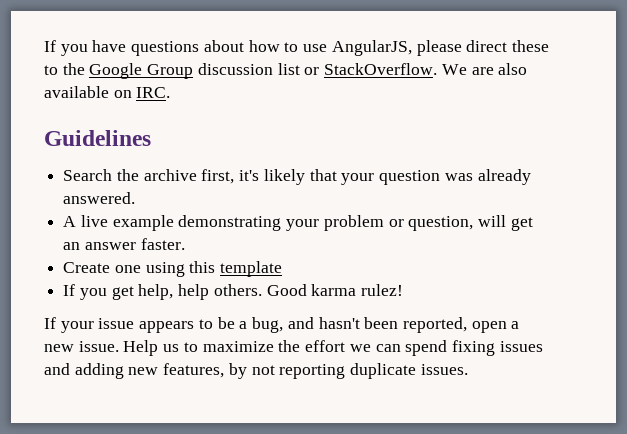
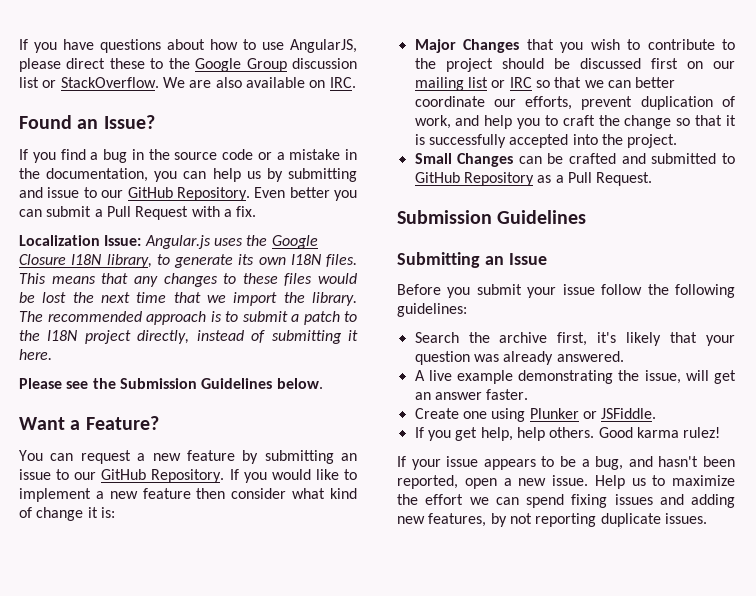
[44,130,151,146] Guidelines -> [19,115,155,129] [19,149,357,163] [19,168,357,182] [19,187,357,201] [19,206,257,220] [19,235,318,249] [19,254,357,268] [19,273,357,287] [19,292,357,306] [19,311,357,325] [19,330,358,344] [19,349,52,360] [19,378,323,389] [19,416,159,430] [19,450,357,464] [19,469,357,483] [19,488,357,502] [19,507,115,521] [414,39,735,53] [414,58,735,72] [414,77,676,91] [414,96,735,110] [414,115,736,129] [414,134,678,148] [414,153,735,167] [414,172,653,186] [397,210,587,224] [397,252,547,268] [397,284,735,298] [397,303,467,317] Found an Issue? // If you find a bug in the source code or a mistake in the documentation, you can help us by submitting and issue to our GitHub Repository. Even better you can submit a Pull Request with a fix. // Localization Issue: Angular.js uses the Google Closure I18N library, to generate its own I18N files. This means that any changes to these files would be lost the next time that we import the library. The recommended approach is to submit a patch to the I18N project directly, instead of submitting it here. // Please see the Submission Guidelines below. // Want a Feature? // You can request a new feature by submitting an issue to our GitHub Repository. If you would like to implement a new feature then consider what kind of change it is: // Major Changes that you wish to contribute to the project should be discussed first on our mailing list or IRC so that we can better coordinate our efforts, prevent duplication of work, and help you to craft the change so that it is successfully accepted into the project. // Small Changes can be crafted and submitted to GitHub Repository as a Pull Request. // Submission Guidelines // Submitting an Issue // Before you submit your issue follow the following guidelines:
[286,215,474,231] your problem or question, -> [618,370,681,384] the issue,
[189,261,283,277] this template -> [529,408,657,419] Plunker or JSFiddle.

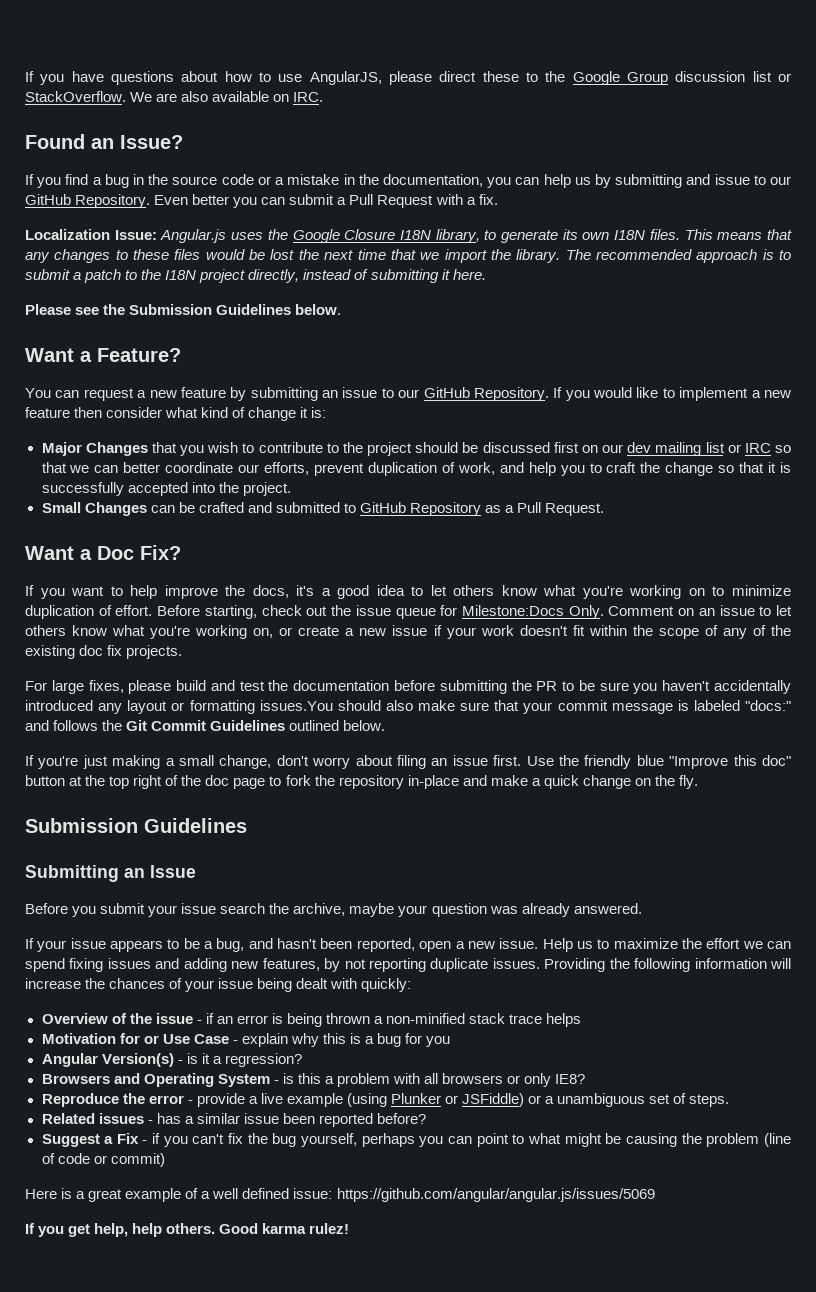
(735, 65) none -> [627,442,652,453] dev
(653, 179) none -> [25,545,181,560] [25,585,791,599] [25,605,792,619] [25,625,791,639] [25,645,183,659] [25,680,792,694] [25,700,791,714] [25,720,386,731] [25,755,791,769] [25,775,699,789] // Want a Doc Fix? // If you want to help improve the docs, it's a good idea to let others know what you're working on to minimize duplication of effort. Before starting, check out the issue queue for Milestone:Docs Only. Comment on an issue to let others know what you're working on, or create a new issue if your work doesn't fit within the scope of any of the existing doc fix projects. // For large fixes, please build and test the documentation before submitting the PR to be sure you haven't accidentally introduced any layout or formatting issues.You should also make sure that your commit message is labeled "docs:" and follows the Git Commit Guidelines outlined below. // If you're just making a small change, don't worry about filing an issue first. Use the friendly blue "Improve this doc" button at the top right of the doc page to fork the repository in-place and make a quick change on the fly.
[601,284,735,298] [397,303,467,317] [414,332,698,346] follow the following guidelines: // Search the archive first, it's likely that -> [220,903,395,917] search the archive, maybe
[414,370,736,384] [414,389,529,400] [414,408,657,422] [414,427,721,441] // A live example demonstrating the issue, will get an answer faster. // Create one using Plunker or JSFiddle. // If you get help, help others. Good karma rulez! -> (642, 908) none
(707, 518) none -> [544,958,791,972] [25,978,412,992] [41,1013,582,1027] [41,1033,451,1047] [41,1053,302,1067] [41,1073,586,1087] [41,1093,730,1107] [41,1113,426,1127] [41,1133,791,1147] [41,1153,165,1167] [25,1188,655,1202] [25,1223,350,1237] Providing the following information will increase the chances of your issue being dealt with quickly: // Overview of the issue - if an error is being thrown a non-minified stack trace helps // Motivation for or Use Case - explain why this is a bug for you // Angular Version(s) - is it a regression? // Browsers and Operating System - is this a problem with all browsers or only IE8? // Reproduce the error - provide a live example (using Plunker or JSFiddle) or a unambiguous set of steps. // Related issues - has a similar issue been reported before? // Suggest a Fix - if you can't fix the bug yourself, perhaps you can point to what might be causing the problem (line of code or commit) // Here is a great example of a well defined issue: https://github.com/angular/angular.js/issues/5069 // If you get help, help others. Good karma rulez!

